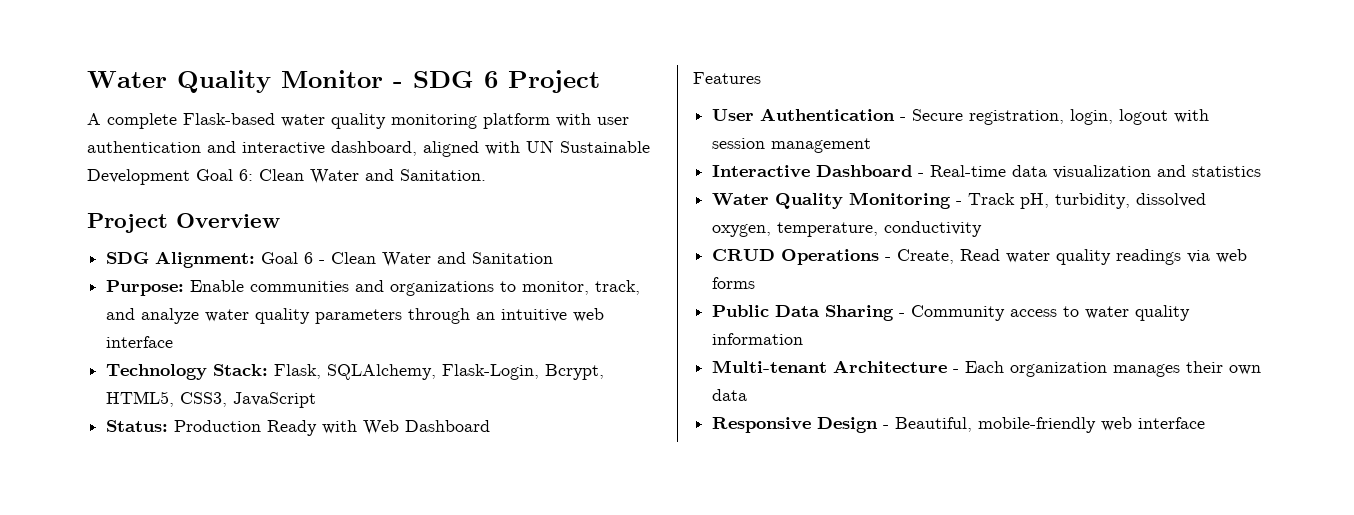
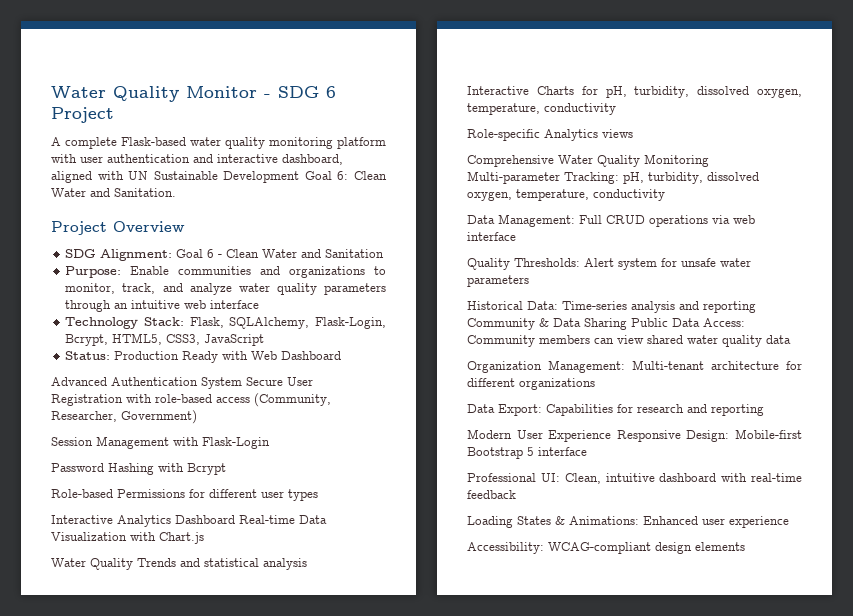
[693,72,761,84] [712,108,1210,125] [712,138,872,153] [712,165,1262,179] [712,192,1207,209] [712,221,983,237] [712,249,1248,265] [712,277,756,289] [712,305,1191,321] [712,333,804,345] [712,360,1262,377] [712,389,748,401] [712,417,1206,433] Features // User Authentication - Secure registration, login, logout with session management // Interactive Dashboard - Real-time data visualization and statistics // Water Quality Monitoring - Track pH, turbidity, dissolved oxygen, temperature, conductivity // CRUD Operations - Create, Read water quality readings via web forms // Public Data Sharing - Community access to water quality information // Multi-tenant Architecture - Each organization manages their own data // Responsive Design - Beautiful, mobile-friendly web interface -> [51,377,313,389] [51,393,331,407] [51,410,197,424] [51,436,270,449] [51,463,226,475] [51,489,318,501] [51,515,327,527] [51,532,204,544] [51,558,307,570] [467,86,802,98] [467,103,616,115] [467,129,633,141] [467,154,709,167] [467,171,759,184] [467,189,665,201] [467,214,755,227] [467,232,516,241] [467,258,751,270] [467,275,529,287] [467,301,756,313] [467,318,745,330] [467,335,791,347] [467,360,802,373] [467,378,595,390] [467,404,764,416] [467,429,802,442] [467,447,587,459] [467,473,802,484] [467,490,516,499] [467,516,789,528] [467,542,745,554] Advanced Authentication System Secure User Registration with role-based access (Community, Researcher, Government) // Session Management with Flask-Login // Password Hashing with Bcrypt // Role-based Permissions for different user types // Interactive Analytics Dashboard Real-time Data Visualization with Chart.js // Water Quality Trends and statistical analysis // Interactive Charts for pH, turbidity, dissolved oxygen, temperature, conductivity // Role-specific Analytics views // Comprehensive Water Quality Monitoring Multi-parameter Tracking: pH, turbidity, dissolved oxygen, temperature, conductivity // Data Management: Full CRUD operations via web interface // Quality Thresholds: Alert system for unsafe water parameters // Historical Data: Time-series analysis and reporting Community & Data Sharing Public Data Access: Community members can view shared water quality data // Organization Management: Multi-tenant architecture for different organizations // Data Export: Capabilities for research and reporting // Modern User Experience Responsive Design: Mobile-first Bootstrap 5 interface // Professional UI: Clean, intuitive dashboard with real-time feedback // Loading States & Animations: Enhanced user experience // Accessibility: WCAG-compliant design elements

